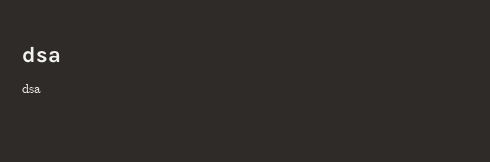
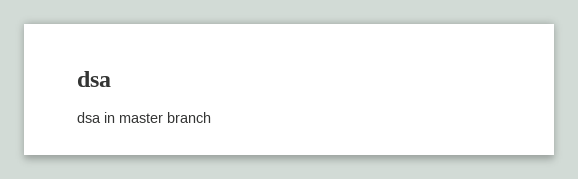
(41, 88) none -> [104,112,211,123] in master branch

